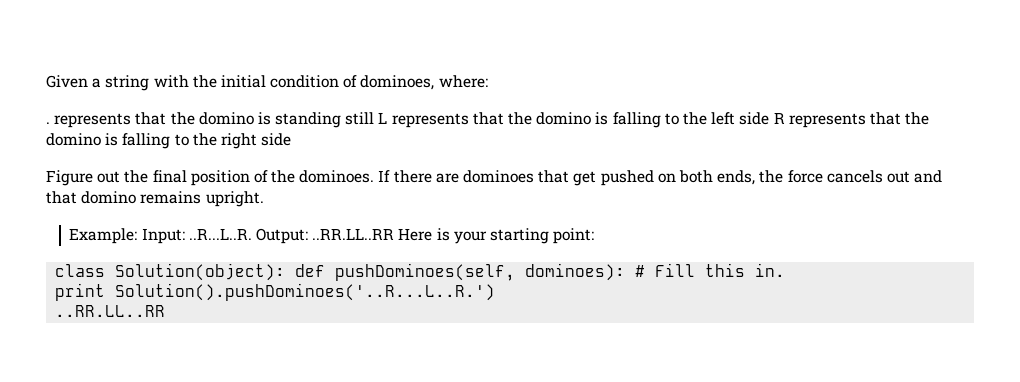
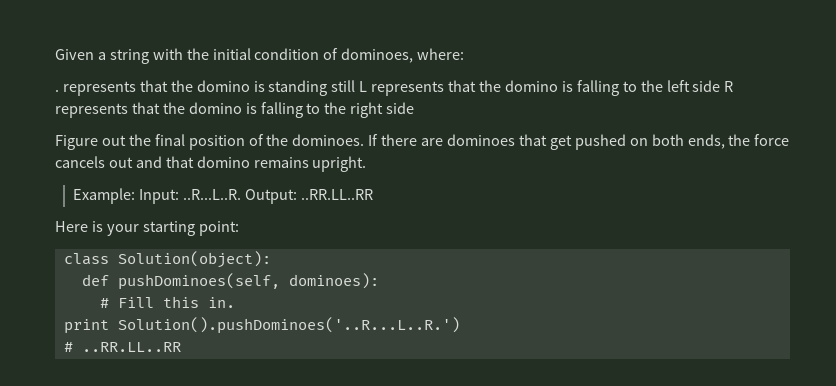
(395, 234) none -> (373, 194) //
(286, 272) none -> (271, 259) //
(626, 272) none -> (379, 281) //
(496, 292) none -> [63,342,73,352] #

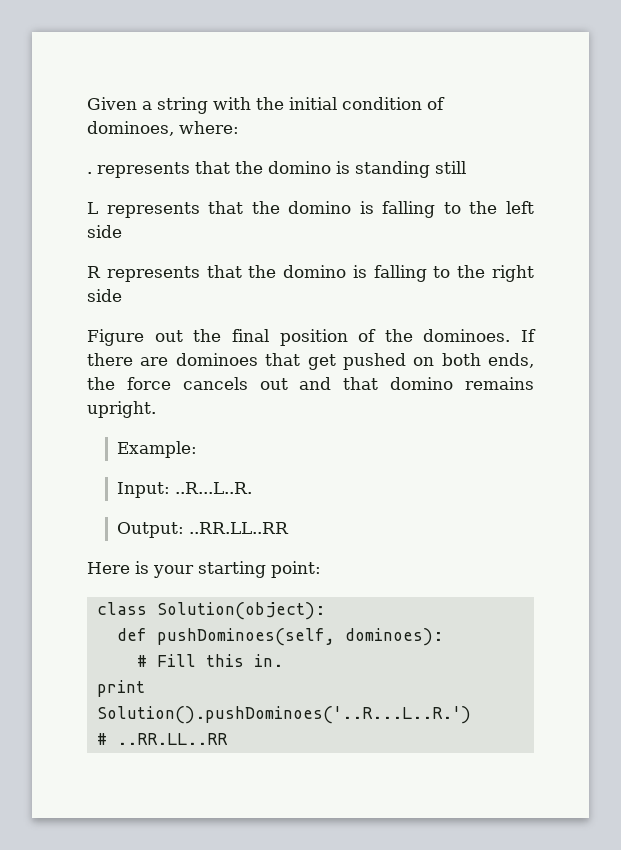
(356, 86) none -> (466, 167) //
(721, 86) none -> (122, 231) //
(135, 196) none -> (197, 449) //
(241, 194) none -> (252, 488) //

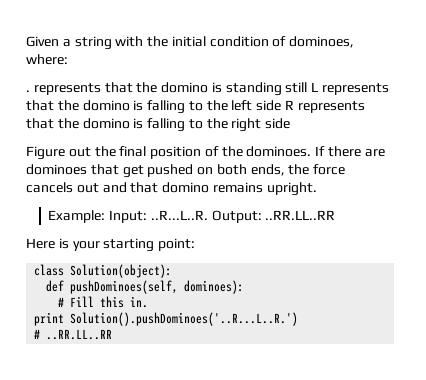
(466, 167) // -> (308, 87) none
(122, 231) // -> (282, 105) none
(197, 449) // -> (106, 216) none
(252, 488) // -> (208, 215) none

